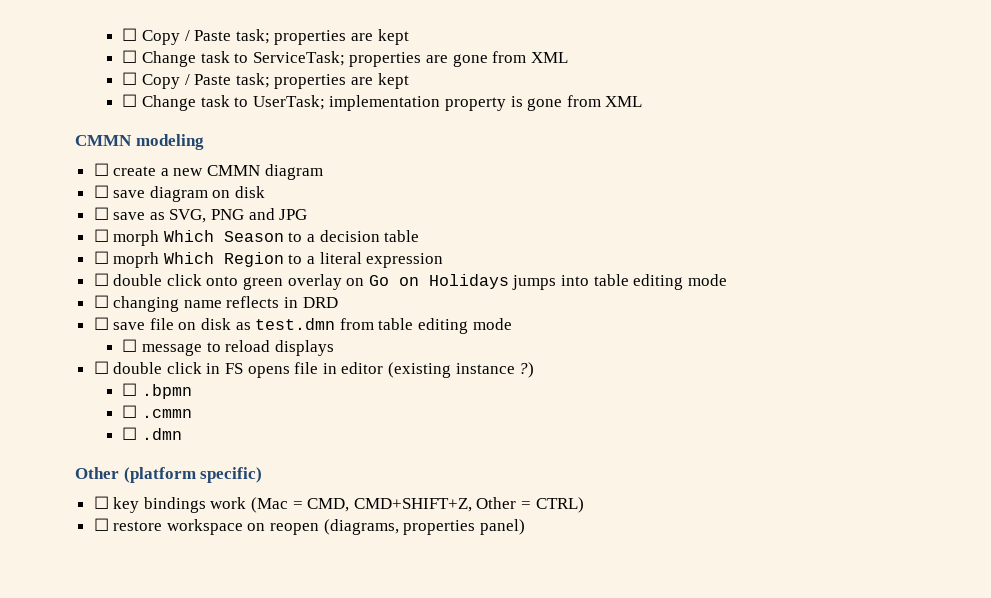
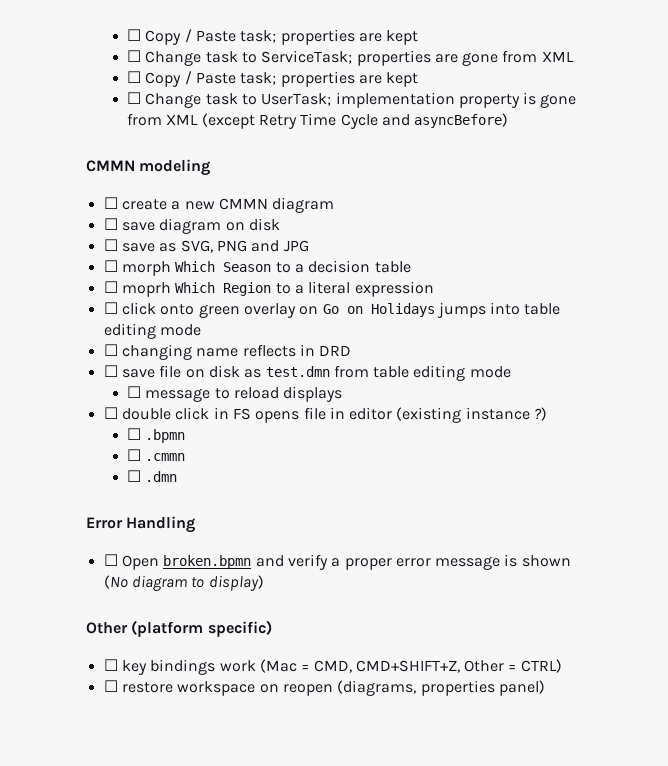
(643, 101) none -> [201,113,509,129] (except Retry Time Cycle and asyncBefore)
[113,274,163,286] double -> (118, 308) none
(182, 434) none -> [86,516,196,533] [103,554,571,570] [103,575,264,591] // Error Handling // ☐ Open broken.bpmn and verify a proper error message is shown (No diagram to display)

